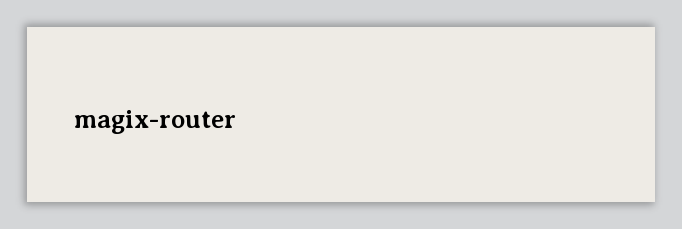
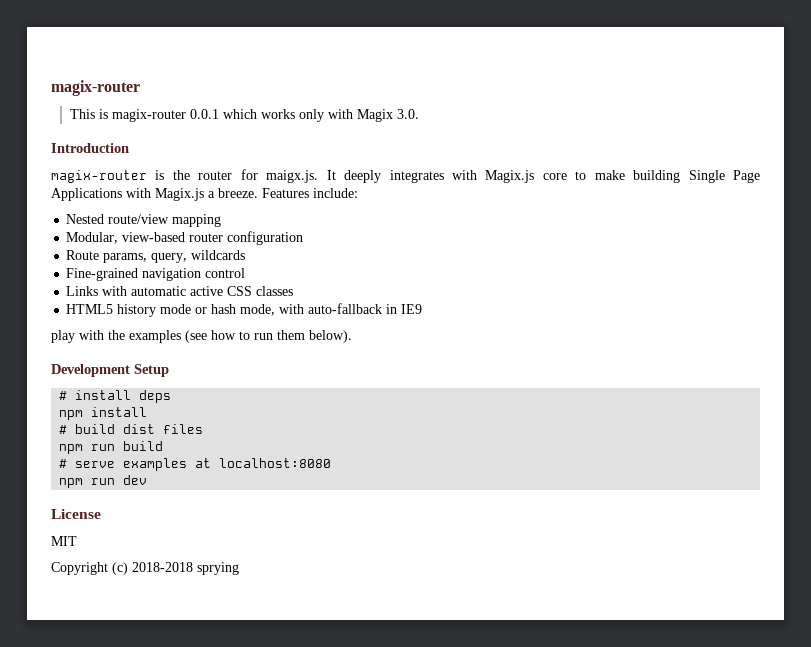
[74,110,236,134] magix-router -> [51,80,140,96] [69,109,419,122] [51,143,129,153] [51,169,760,183] [51,188,358,201] [66,214,222,227] [66,231,304,245] [66,250,246,263] [66,268,246,281] [66,286,294,296] [66,303,423,317] [51,330,352,343] [51,364,169,377] [59,390,172,403] [59,407,148,420] [59,424,204,434] [59,441,164,454] [59,458,332,471] [59,475,148,488] [51,509,101,519] [51,536,77,546] [51,562,239,575] magix-router // This is magix-router 0.0.1 which works only with Magix 3.0. // Introduction // magix-router is the router for maigx.js. It deeply integrates with Magix.js core to make building Single Page Applications with Magix.js a breeze. Features include: // Nested route/view mapping // Modular, view-based router configuration // Route params, query, wildcards // Fine-grained navigation control // Links with automatic active CSS classes // HTML5 history mode or hash mode, with auto-fallback in IE9 // play with the examples (see how to run them below). // Development Setup // # install deps // npm install // # build dist files // npm run build // # serve examples at localhost:8080 // npm run dev // License // MIT // Copyright (c) 2018-2018 sprying

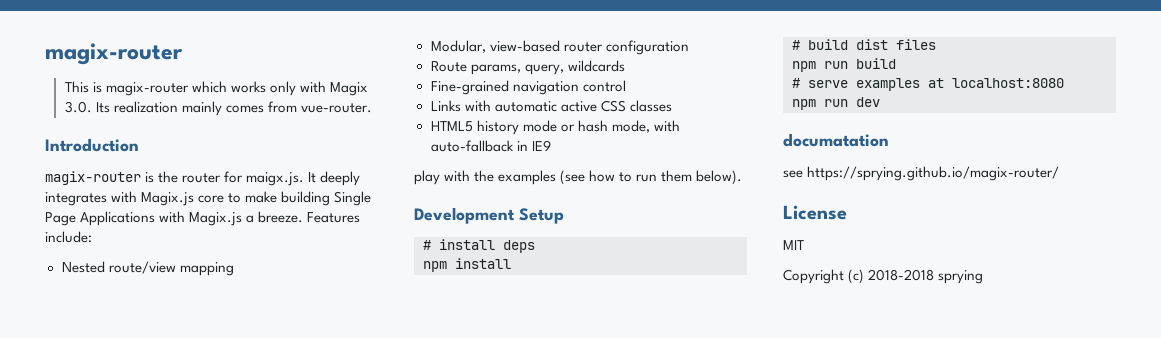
[189,109,219,119] 0.0.1 -> (189, 89) none
(419, 114) none -> [95,101,372,116] Its realization mainly comes from vue-router.
(148, 480) none -> [783,133,889,147] [783,166,1060,181] // documatation // see https://sprying.github.io/magix-router/

